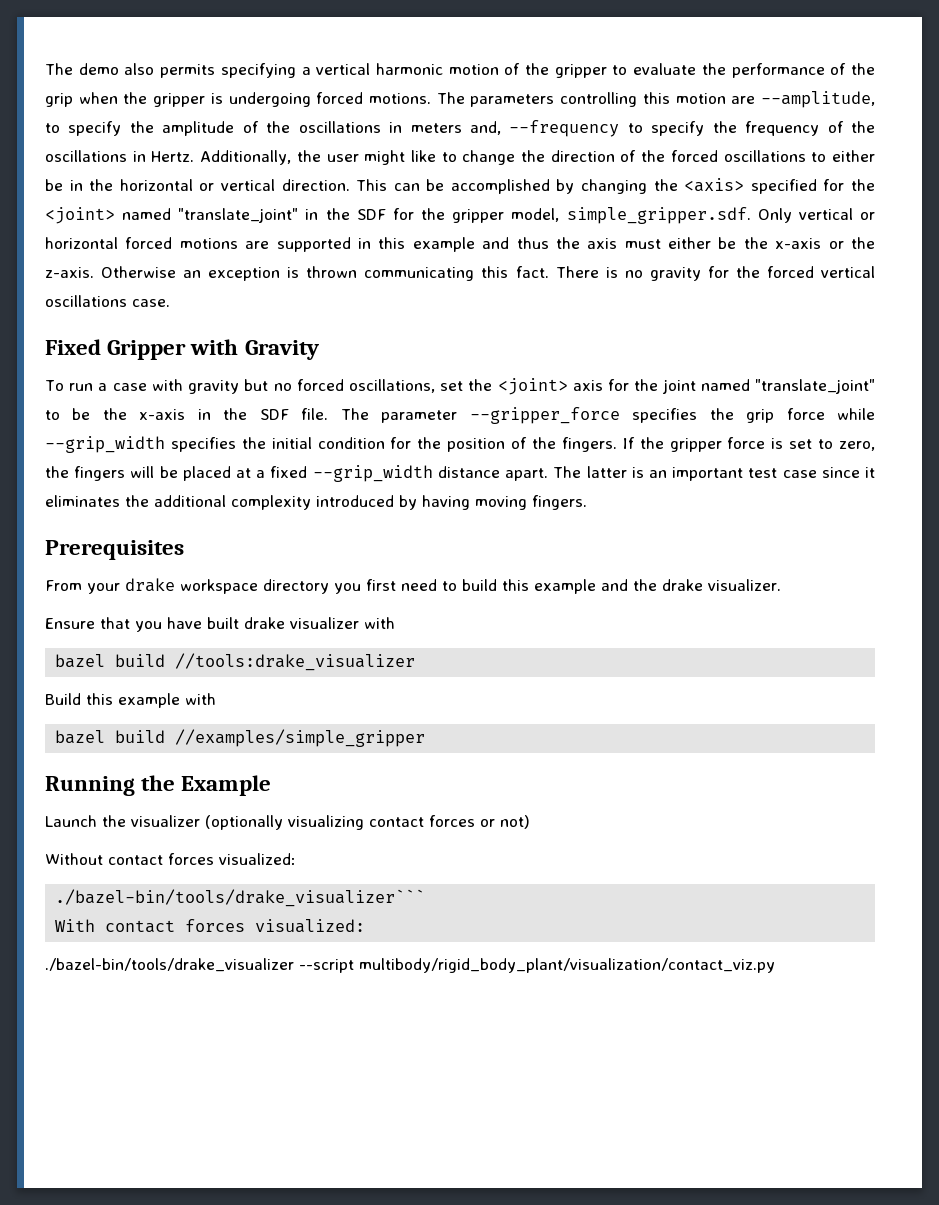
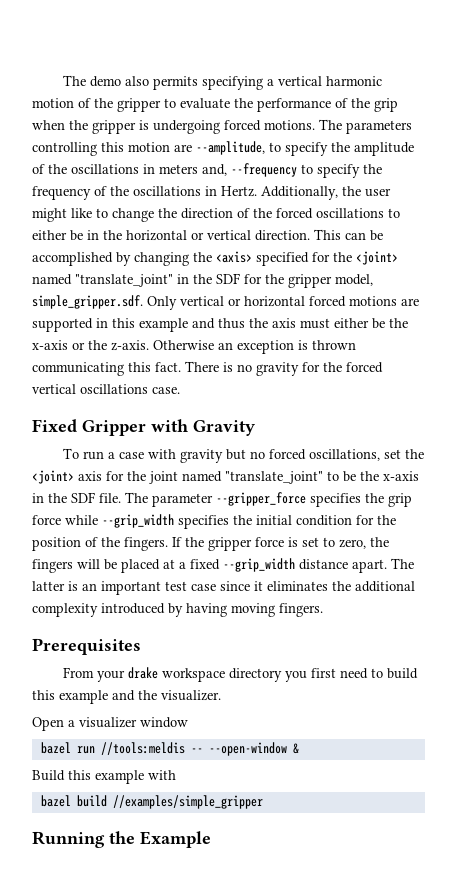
[662,579,703,591] drake -> (157, 695) none
[45,617,395,632] [55,653,416,671] Ensure that you have built drake visualizer with // bazel build //tools:drake_visualizer -> [32,717,188,731] [40,742,299,756] Open a visualizer window // bazel run //tools:meldis -- --open-window &
[45,815,530,830] [45,853,296,865] [55,889,426,907] [55,919,366,933] [45,958,775,973] // Launch the visualizer (optionally visualizing contact forces or not) // Without contact forces visualized: // ./bazel-bin/tools/drake_visualizer``` // With contact forces visualized: // ./bazel-bin/tools/drake_visualizer --script multibody/rigid_body_plant/visualization/contact_viz.py -> (211, 839) none

